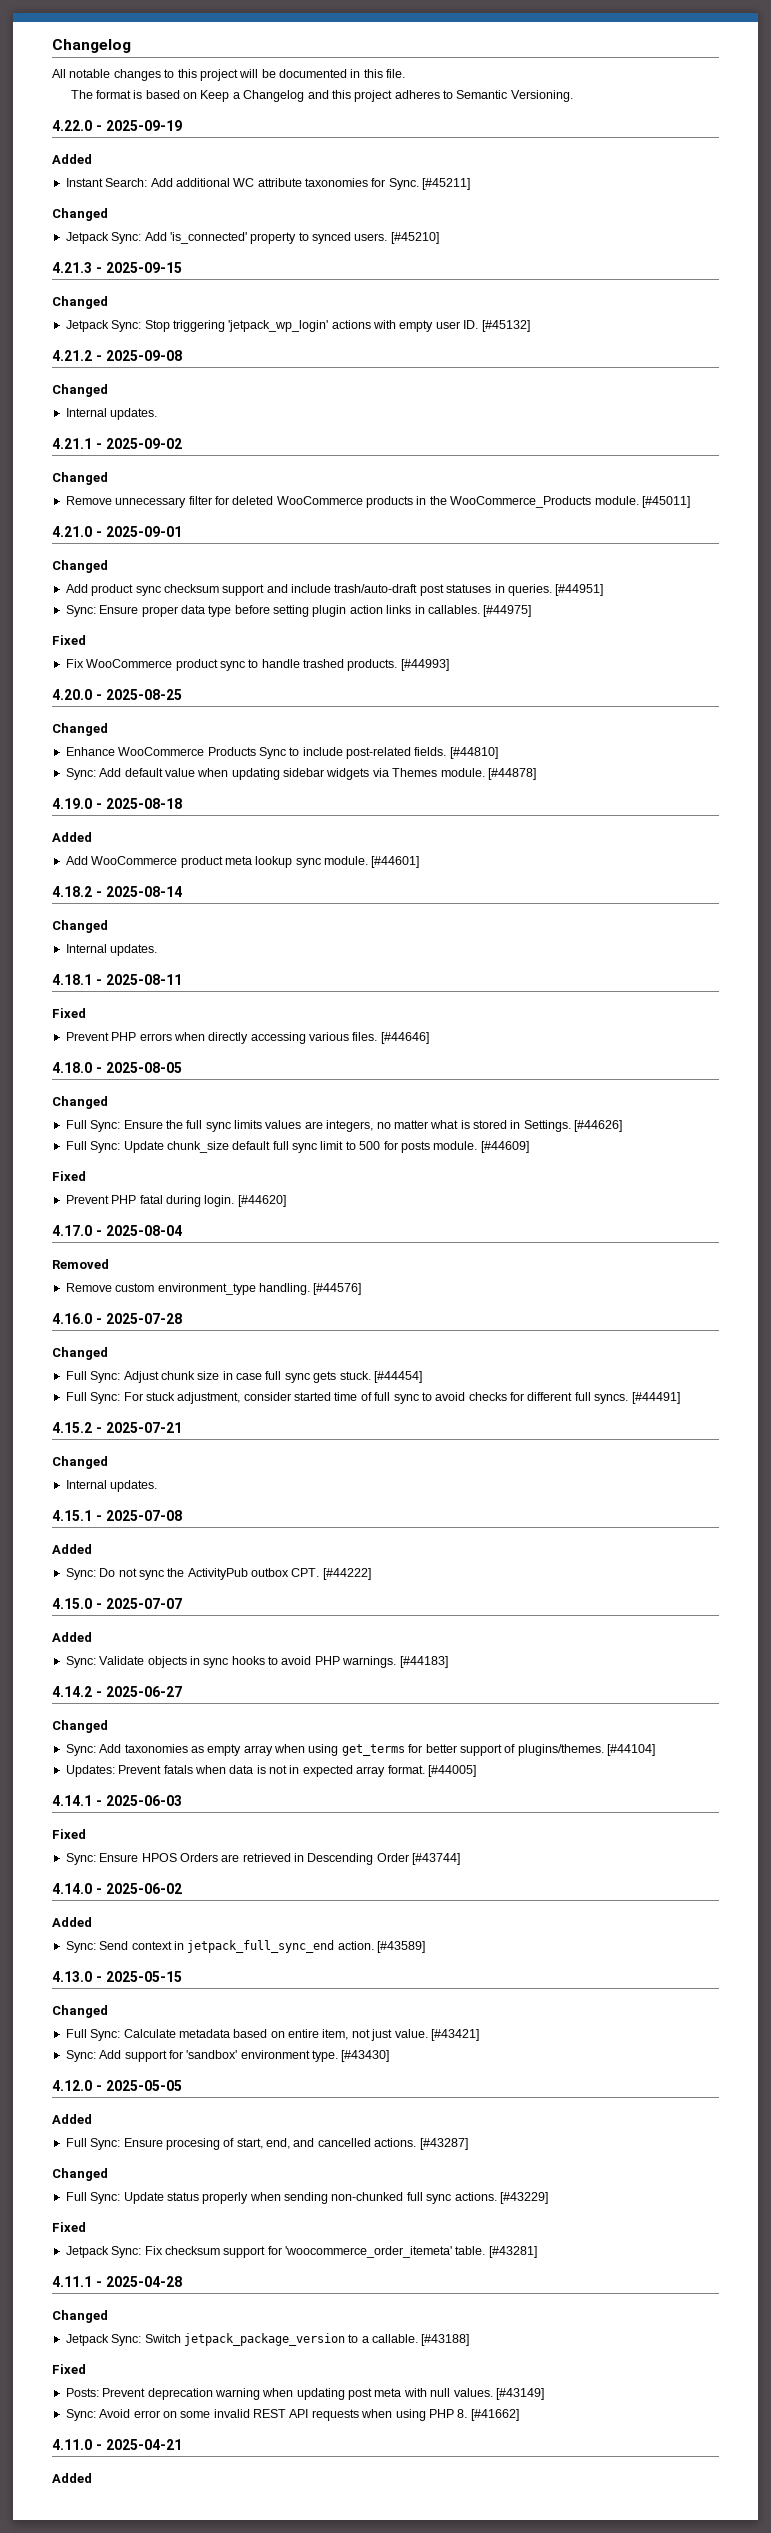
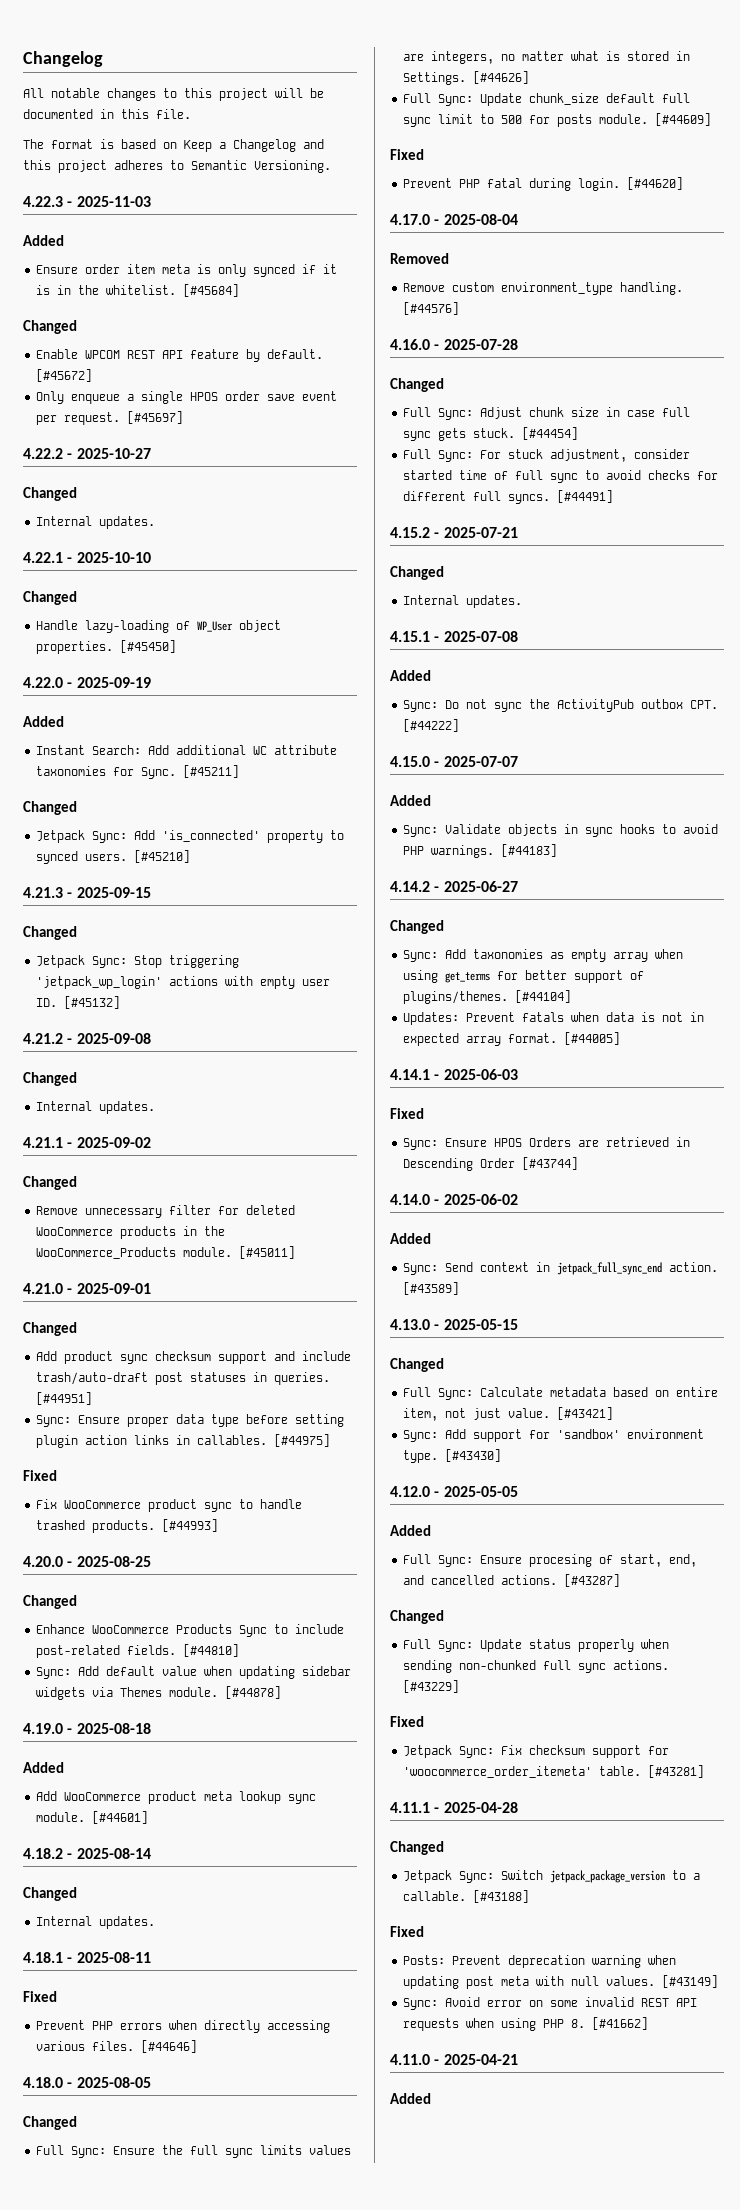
(573, 96) none -> [23,196,151,207] [23,235,64,246] [36,264,338,277] [36,284,240,297] [23,320,77,334] [36,349,324,362] [36,369,93,382] [36,391,338,404] [36,411,184,425] [23,448,151,459] [23,487,77,501] [36,516,156,529] [23,552,151,563] [23,591,77,605] [36,620,282,633] [36,640,177,654] // 4.22.3 - 2025-11-03 // Added // Ensure order item meta is only synced if it is in the whitelist. [#45684] // Changed // Enable WPCOM REST API feature by default. [#45672] // Only enqueue a single HPOS order save event per request. [#45697] // 4.22.2 - 2025-10-27 // Changed // Internal updates. // 4.22.1 - 2025-10-10 // Changed // Handle lazy-loading of WP_User object properties. [#45450]

